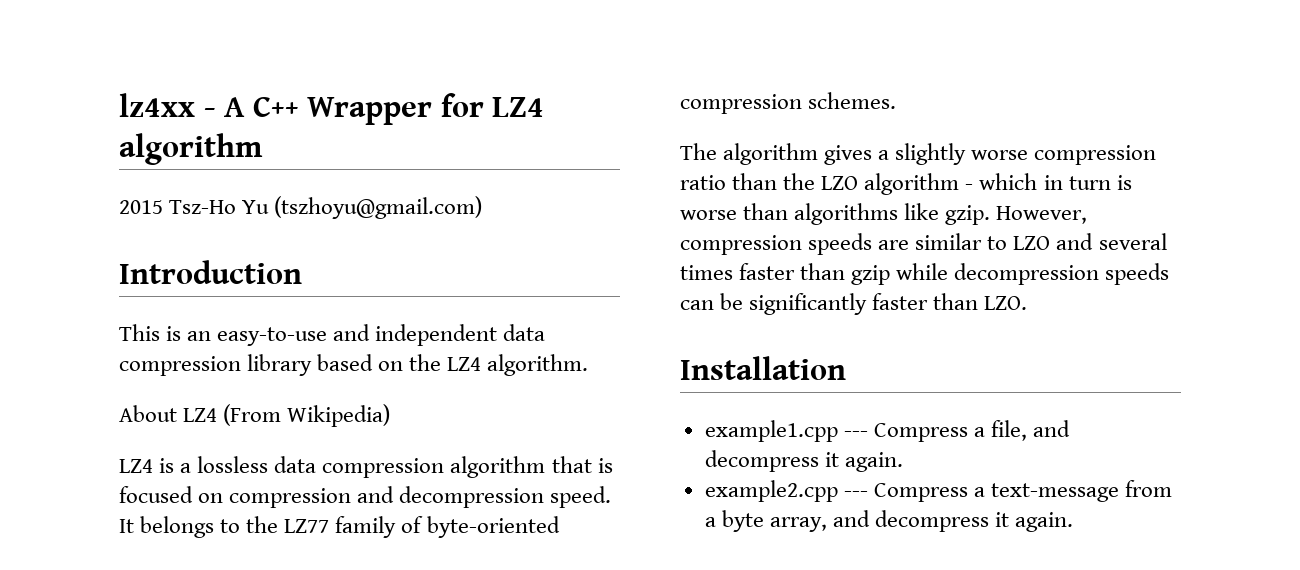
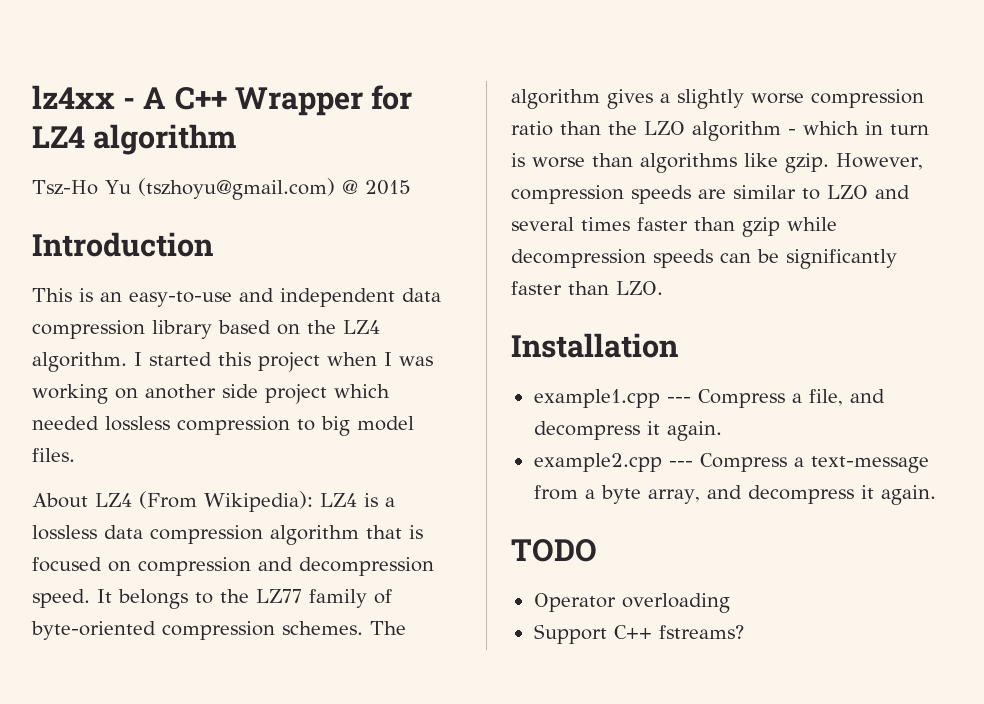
[119,200,163,214] 2015 -> (237, 139) none
(483, 207) none -> [341,180,411,195] @ 2015
(589, 365) none -> [134,352,433,372] [32,384,390,404] [32,416,414,436] [32,448,75,462] I started this project when I was working on another side project which needed lossless compression to big model files.
[287,404,391,427] Wikipedia) // -> [204,491,313,512] Wikipedia):
(897, 100) // -> (363, 628) none
(1074, 522) none -> [511,539,597,562] [533,593,730,613] [533,624,744,644] // TODO // Operator overloading // Support C++ fstreams?

